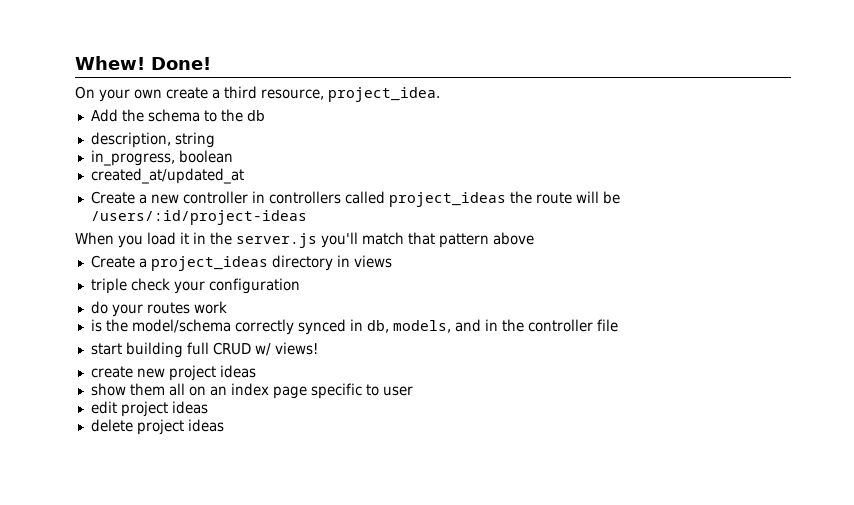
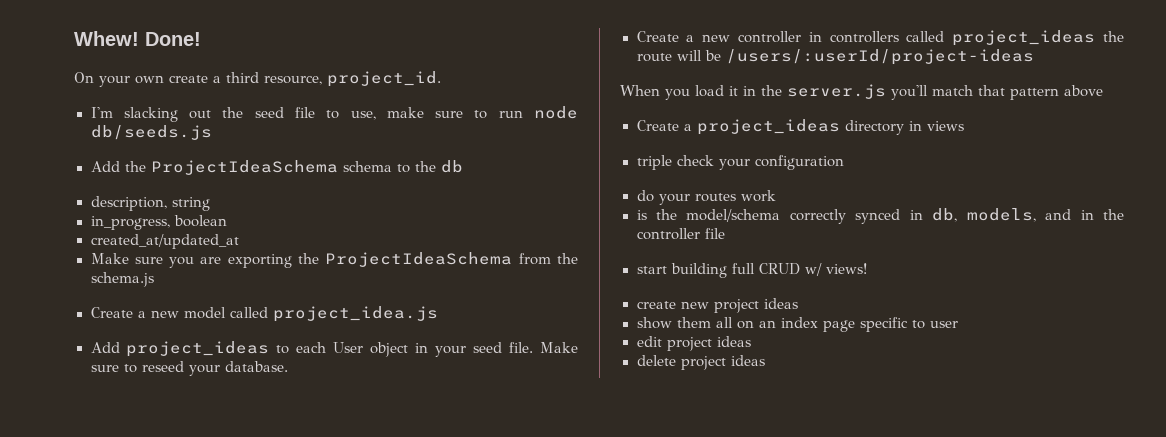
[328,87,440,102] project_idea. -> [327,71,441,87] [90,106,579,122] [90,125,212,140] project_id. // I'm slacking out the seed file to use, make sure to run node db/seeds.js
(144, 115) none -> [150,160,338,175] ProjectIdeaSchema
(244, 176) none -> [90,252,578,268] [90,272,154,287] [90,306,438,322] [90,341,578,357] [90,361,288,376] // Make sure you are exporting the ProjectIdeaSchema from the schema.js // Create a new model called project_idea.js // Add project_ideas to each User object in your seed file. Make sure to reseed your database.
[90,210,307,225] /users/:id/project-ideas -> [725,49,1034,65] /users/:userId/project-ideas

